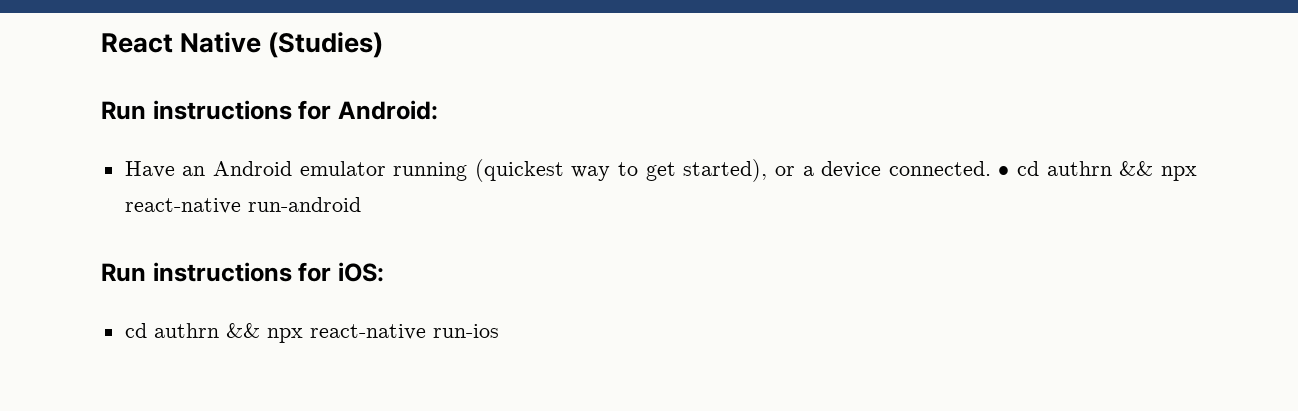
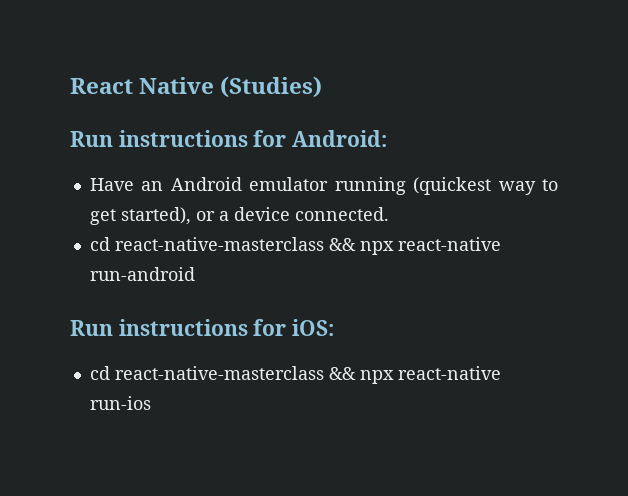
[998,161,1112,176] • cd authrn -> [89,237,324,251] // cd react-native-masterclass
[153,323,219,338] authrn -> [114,366,324,380] react-native-masterclass

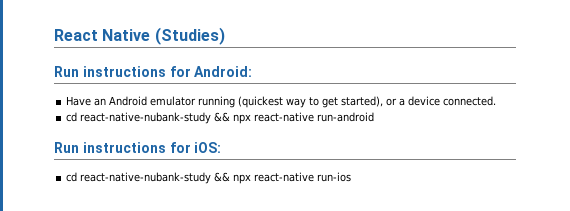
[114,237,324,251] react-native-masterclass -> [80,112,212,124] react-native-nubank-study
[114,366,324,380] react-native-masterclass -> [80,172,212,184] react-native-nubank-study

